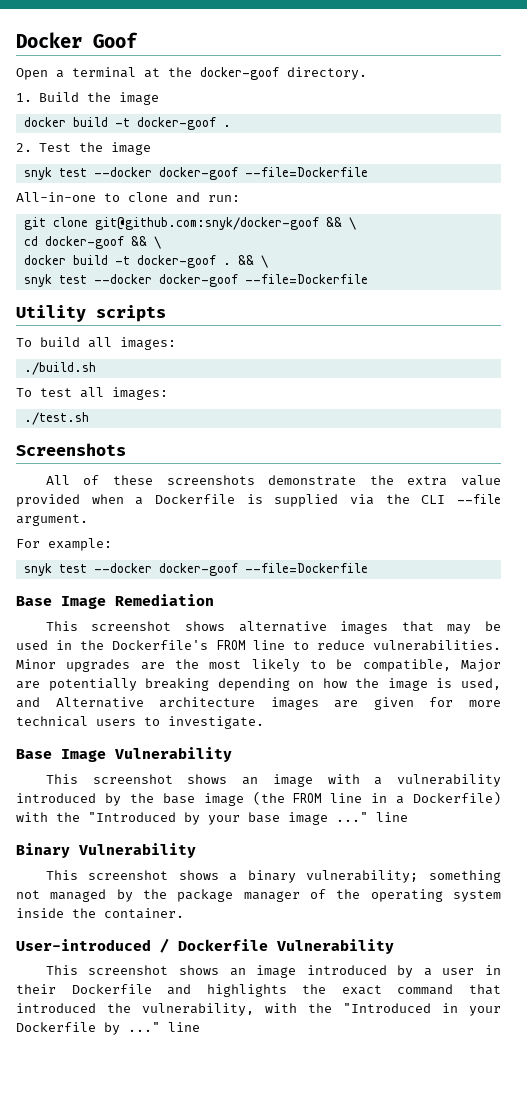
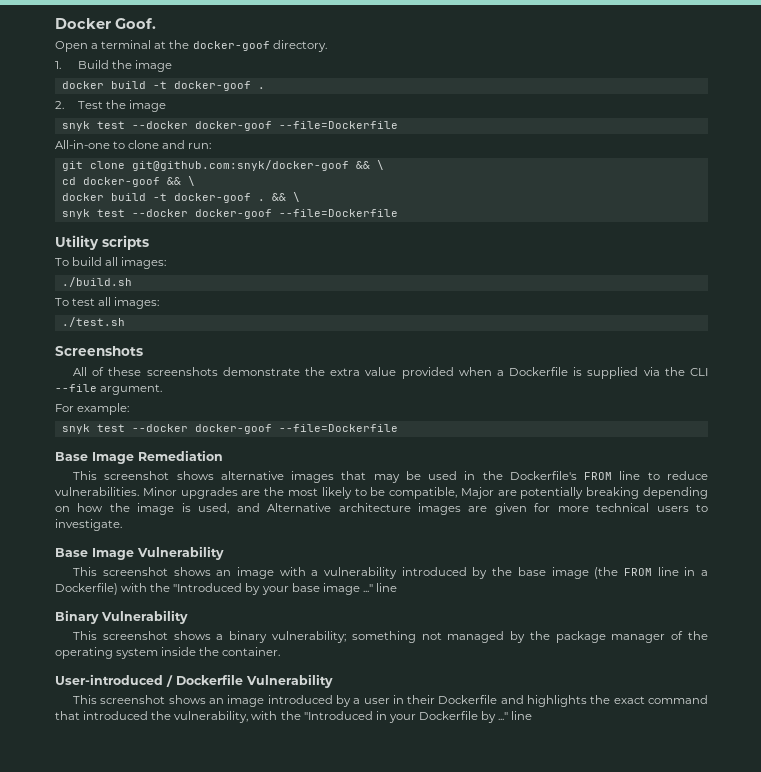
[93,32,138,48] Goof -> [115,18,156,29] Goof.

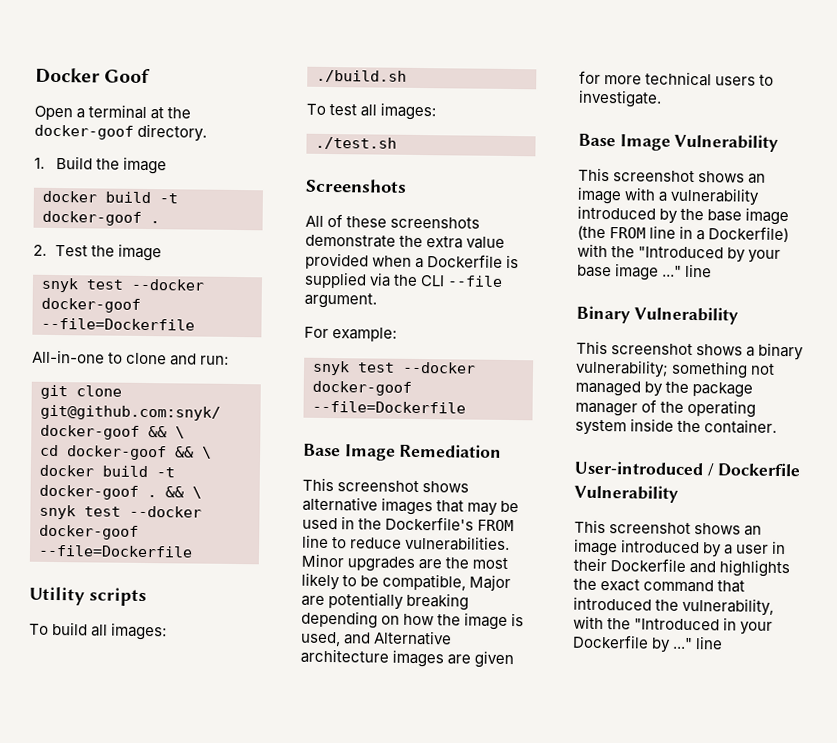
[115,18,156,29] Goof. -> [104,68,152,84] Goof

